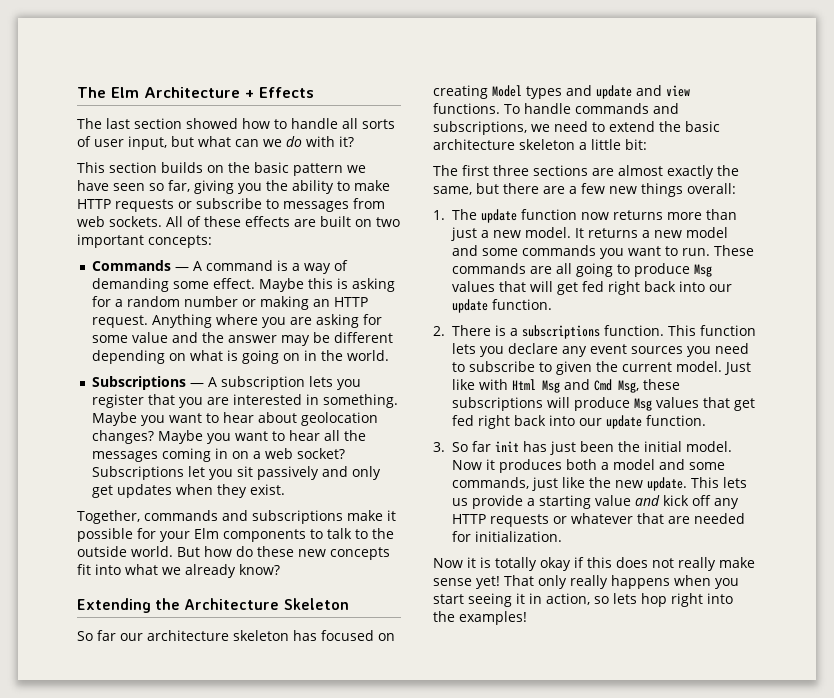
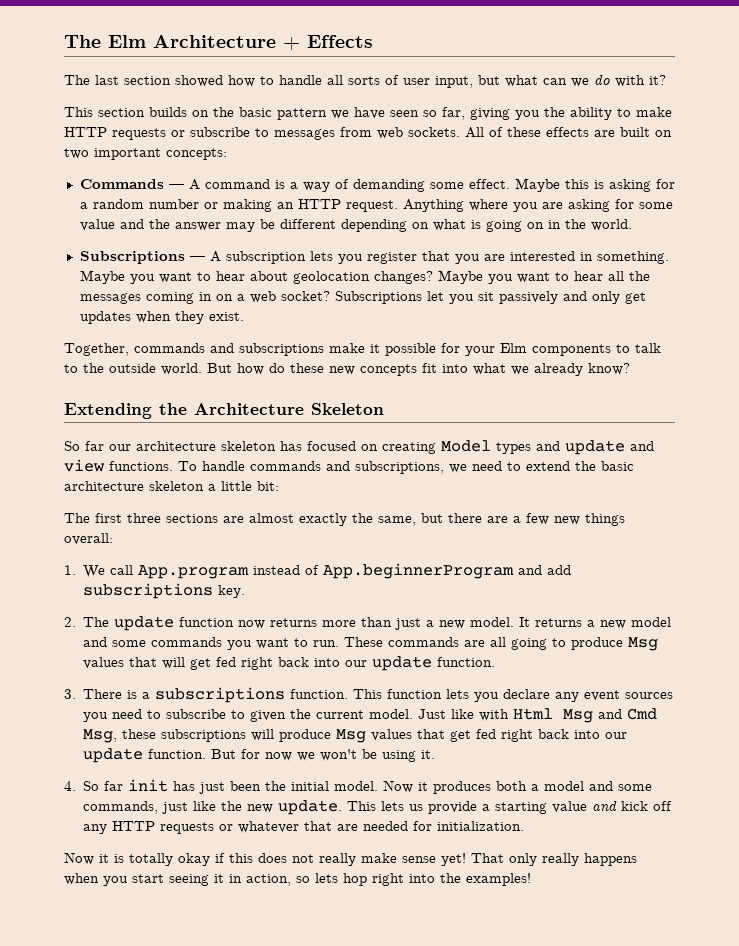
(445, 215) none -> [83,563,572,579] [83,583,246,599] [64,617,76,627] We call App.program instead of App.beginnerProgram and add subscriptions key. // 2.
[433,326,445,336] 2. -> [64,689,76,699] 3.
[433,442,445,452] // 3. -> [211,749,436,762] [64,781,76,791] But for now we won't be using it. // 4.

